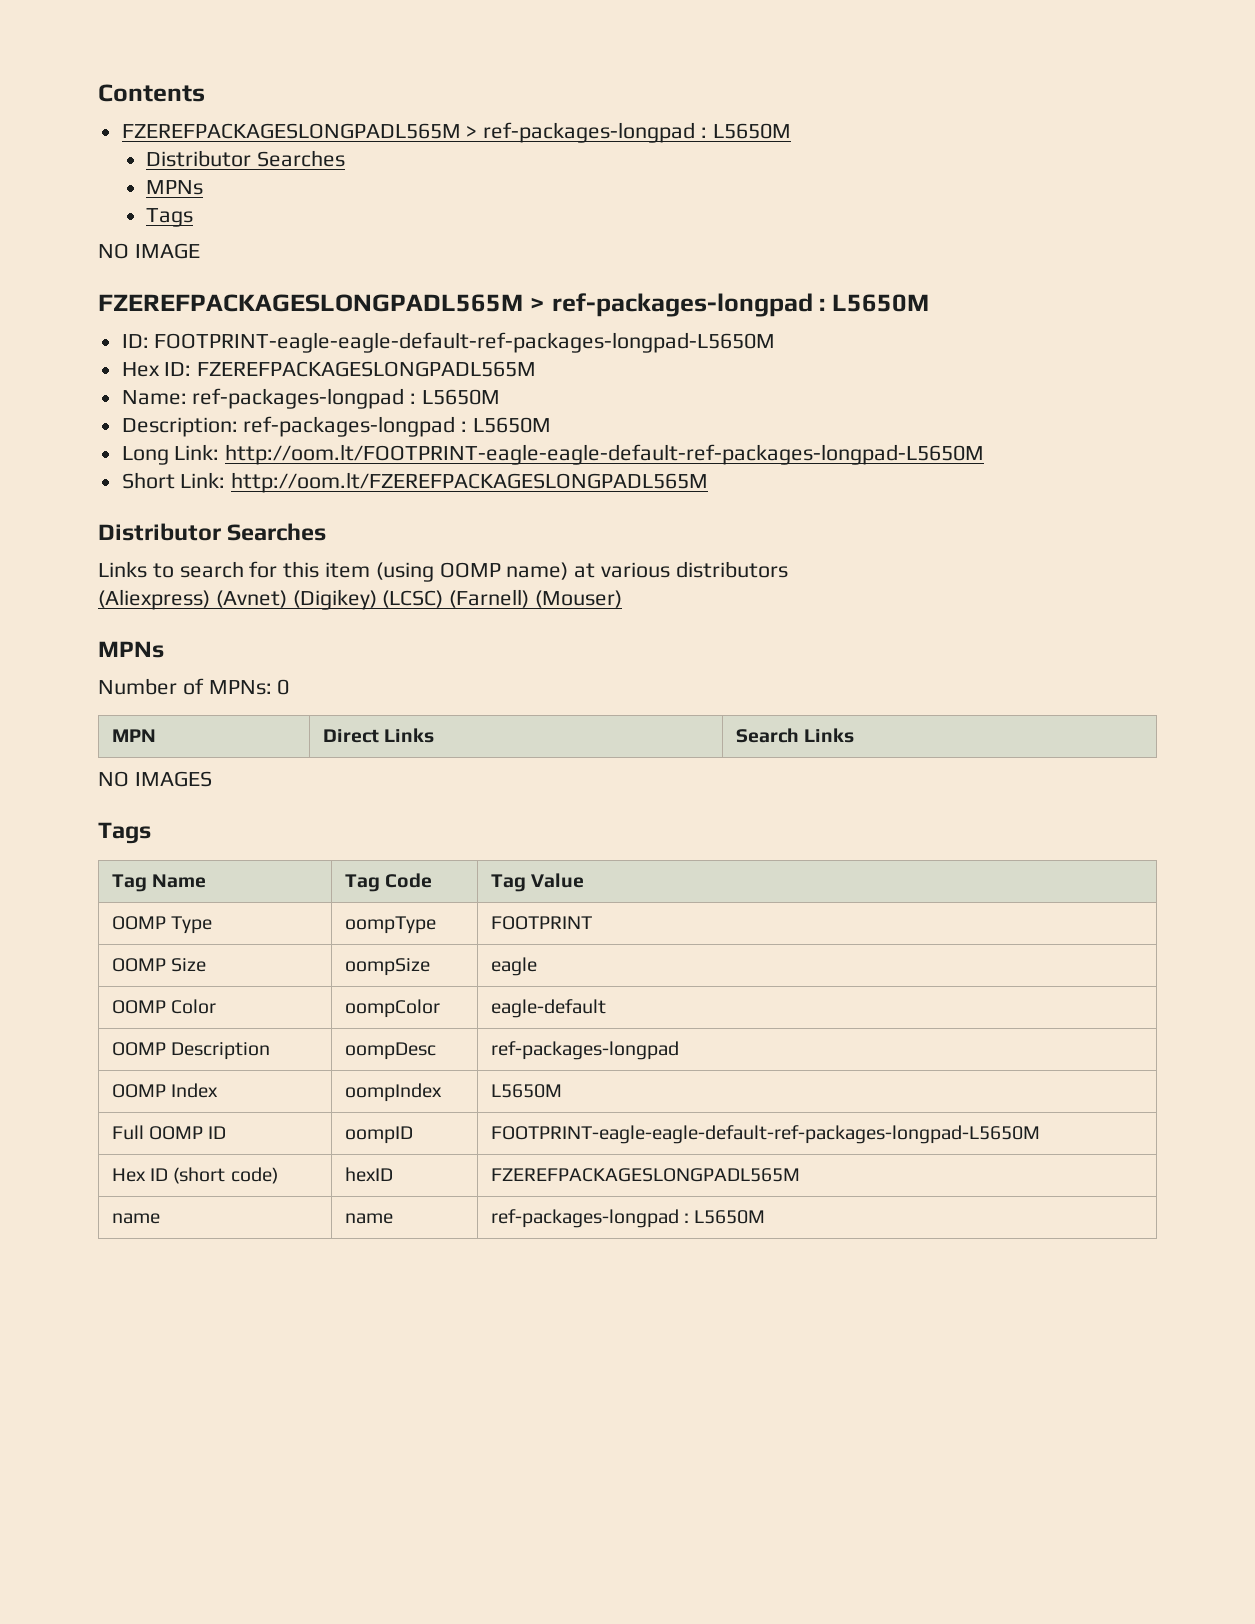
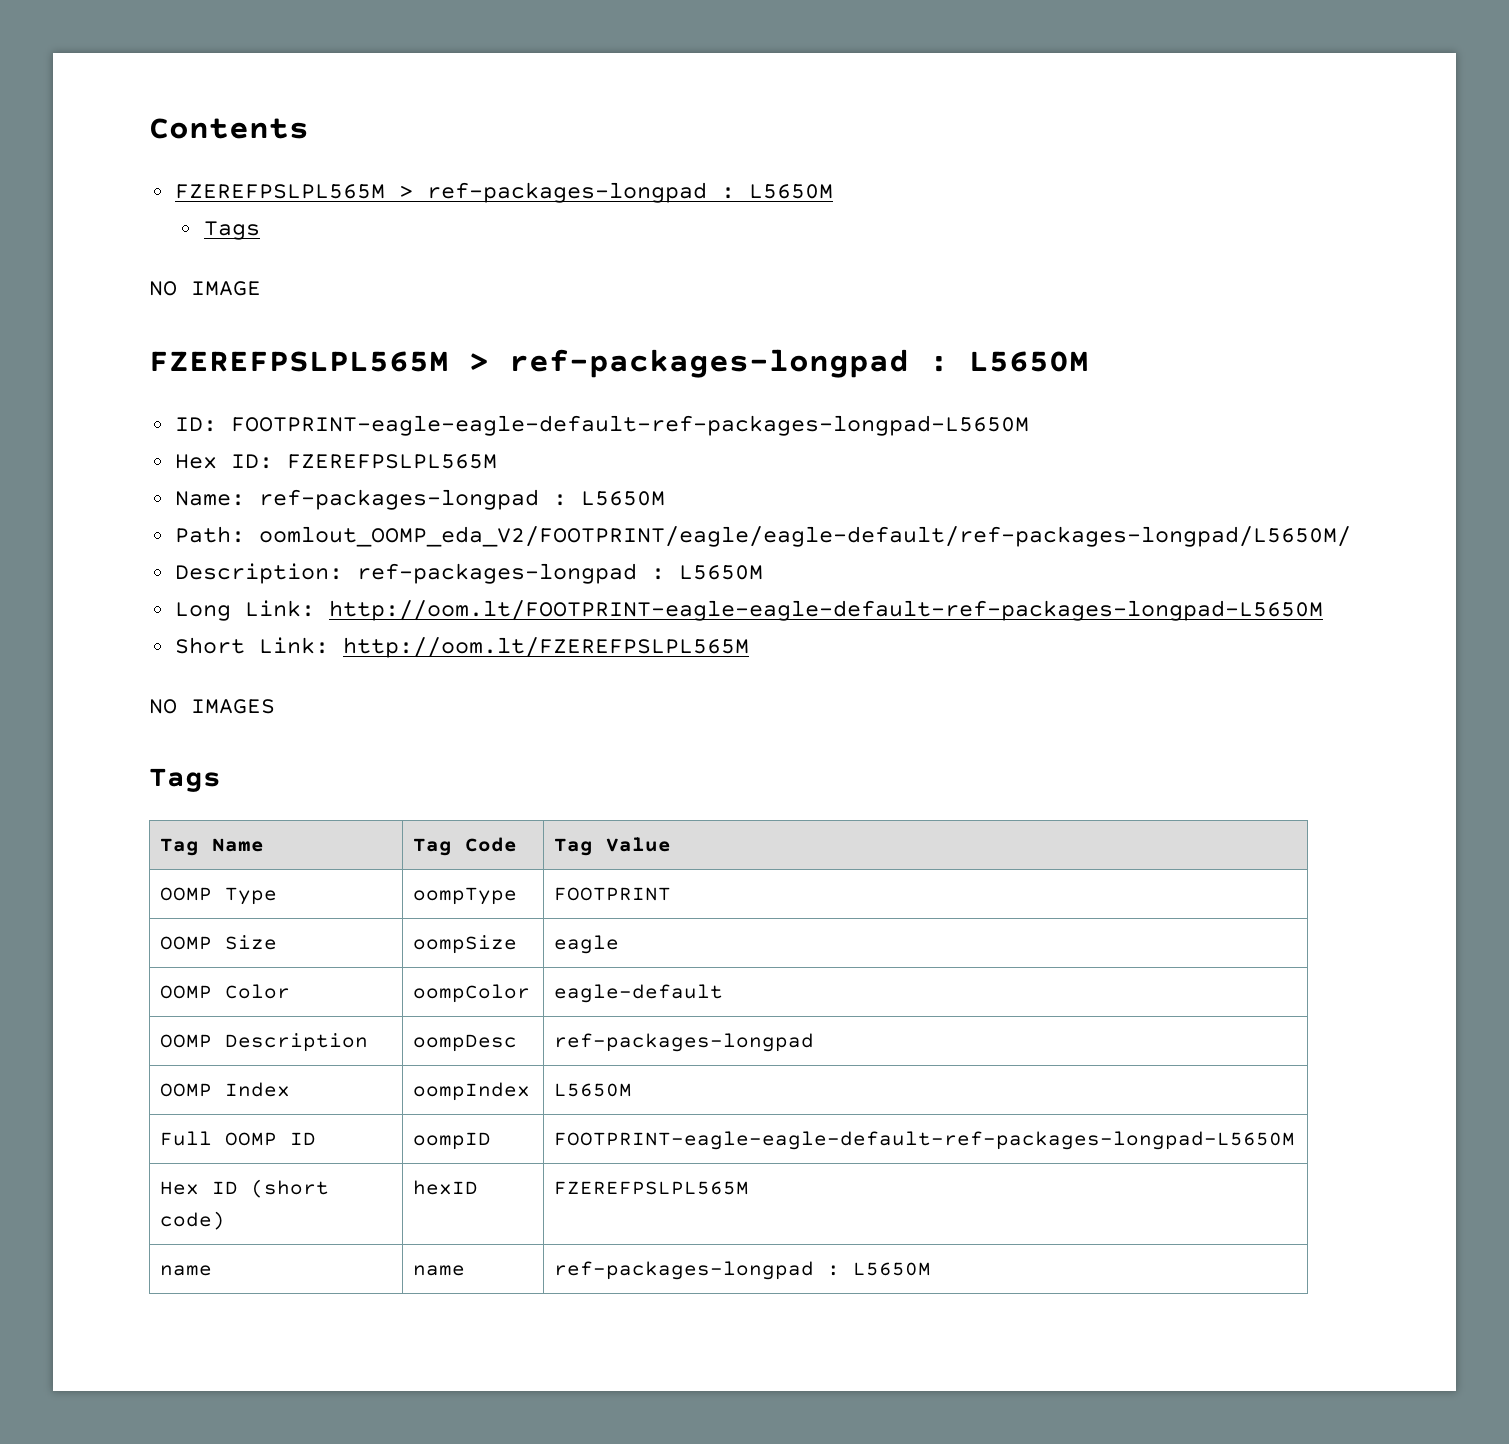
[121,122,791,143] [146,150,345,167] [146,180,204,195] FZEREFPACKAGESLONGPADL565M > ref-packages-longpad : L5650M // Distributor Searches // MPNs -> [174,182,833,203] FZEREFPSLPL565M > ref-packages-longpad : L5650M
[98,294,523,312] FZEREFPACKAGESLONGPADL565M -> [149,351,449,372] FZEREFPSLPL565M
[197,361,537,377] FZEREFPACKAGESLONGPADL565M -> [286,454,497,469] FZEREFPSLPL565M
(501, 397) none -> [174,526,1351,547] // Path: oomlout_OOMP_eda_V2/FOOTPRINT/eagle/eagle-default/ref-packages-longpad/L5650M/
[231,472,709,493] [98,523,327,541] [98,561,788,582] [98,589,623,610] [98,641,164,658] [98,678,290,695] [111,729,156,742] [322,728,435,743] [735,728,855,743] http://oom.lt/FZEREFPACKAGESLONGPADL565M // Distributor Searches // Links to search for this item (using OOMP name) at various distributors // (Aliexpress) (Avnet) (Digikey) (LCSC) (Farnell) (Mouser) // MPNs // Number of MPNs: 0 // MPN | Direct Links | Search Links -> [342,637,749,658] http://oom.lt/FZEREFPSLPL565M
[490,1168,800,1182] FZEREFPACKAGESLONGPADL565M -> [554,1181,750,1195] FZEREFPSLPL565M

